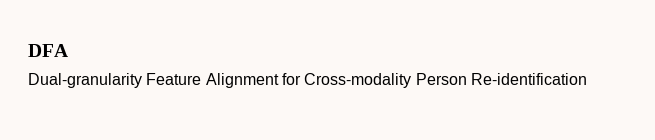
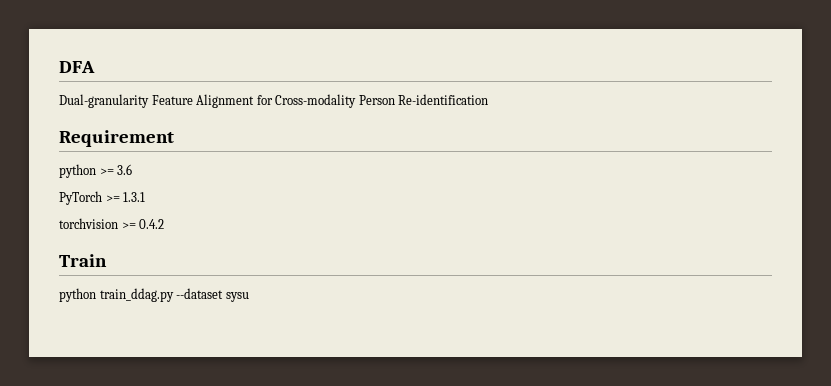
(587, 79) none -> [59,130,174,147] [59,164,133,178] [59,191,146,205] [59,218,165,229] [59,254,107,267] [59,288,249,302] // Requirement // python >= 3.6 // PyTorch >= 1.3.1 // torchvision >= 0.4.2 // Train // python train_ddag.py --dataset sysu

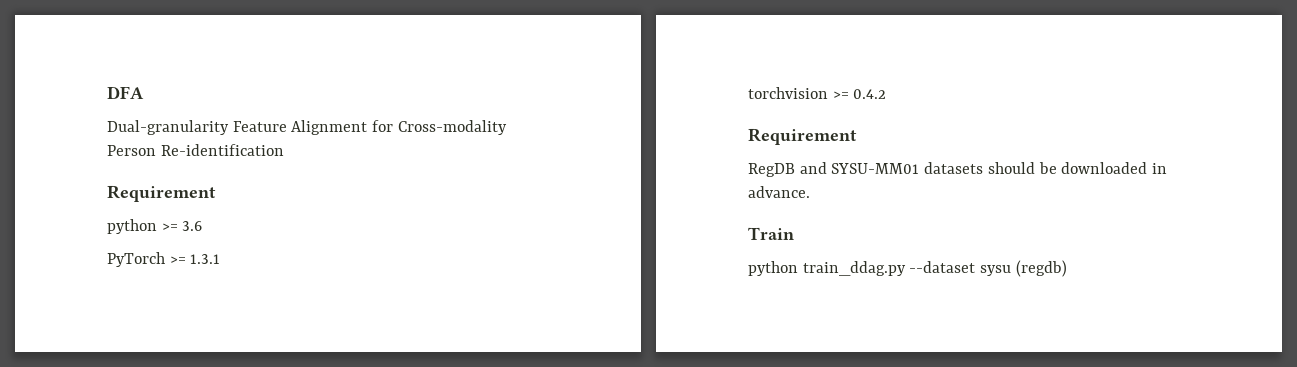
(165, 224) none -> [748,128,857,145] [748,162,1168,177] [748,186,810,198] // Requirement // RegDB and SYSU-MM01 datasets should be downloaded in advance.
(249, 297) none -> [1015,260,1067,277] (regdb)

